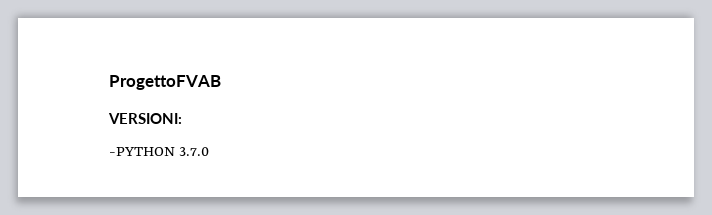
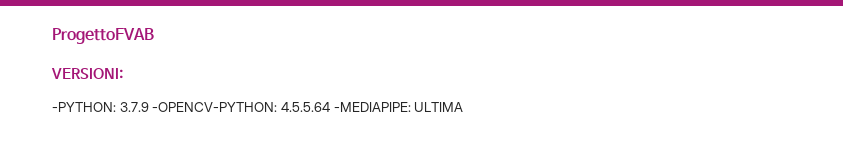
[109,147,210,156] -PYTHON 3.7.0 -> [52,102,464,112] -PYTHON: 3.7.9 -OPENCV-PYTHON: 4.5.5.64 -MEDIAPIPE: ULTIMA

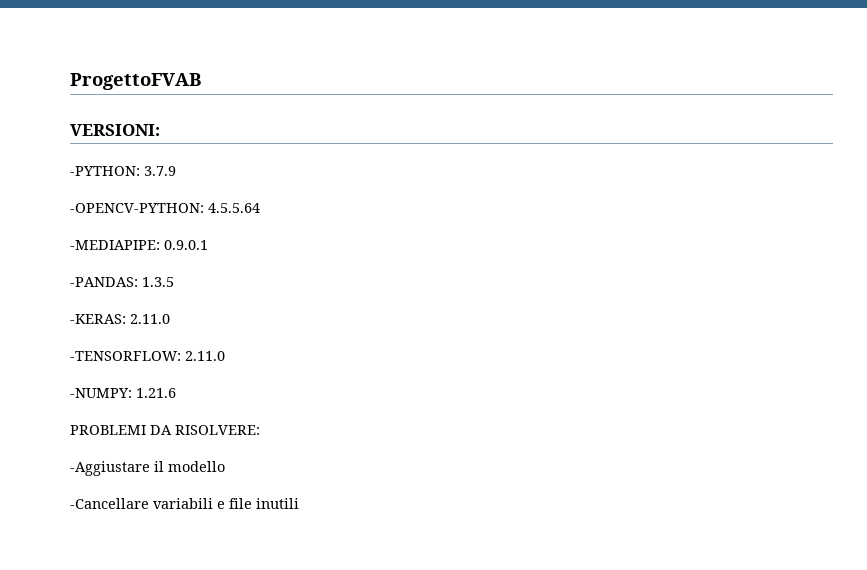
(149, 107) none -> (176, 171) //
[333,102,464,112] -MEDIAPIPE: ULTIMA -> [70,240,208,250] [70,277,174,287] [70,314,170,324] [70,351,225,361] [70,388,176,398] [70,425,260,435] [70,461,225,476] [70,498,299,509] // -MEDIAPIPE: 0.9.0.1 // -PANDAS: 1.3.5 // -KERAS: 2.11.0 // -TENSORFLOW: 2.11.0 // -NUMPY: 1.21.6 // PROBLEMI DA RISOLVERE: // -Aggiustare il modello // -Cancellare variabili e file inutili

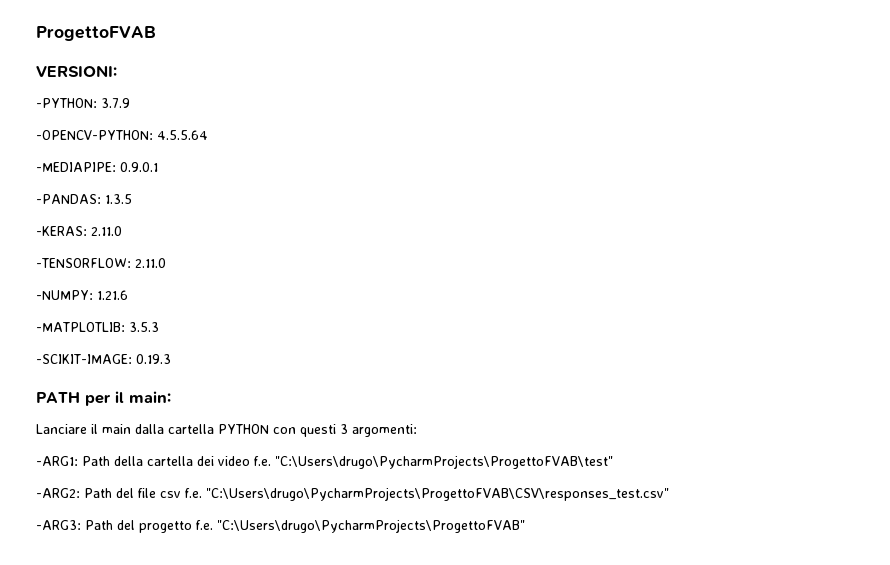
[70,425,260,435] [70,461,225,476] [70,498,299,509] PROBLEMI DA RISOLVERE: // -Aggiustare il modello // -Cancellare variabili e file inutili -> [36,322,159,332] [36,354,171,364] [36,391,171,406] [36,424,417,437] [36,455,613,469] [36,487,669,501] [36,519,525,533] -MATPLOTLIB: 3.5.3 // -SCIKIT-IMAGE: 0.19.3 // PATH per il main: // Lanciare il main dalla cartella PYTHON con questi 3 argomenti: // -ARG1: Path della cartella dei video f.e. "C:\Users\drugo\PycharmProjects\ProgettoFVAB\test" // -ARG2: Path del file csv f.e. "C:\Users\drugo\PycharmProjects\ProgettoFVAB\CSV\responses_test.csv" // -ARG3: Path del progetto f.e. "C:\Users\drugo\PycharmProjects\ProgettoFVAB"

